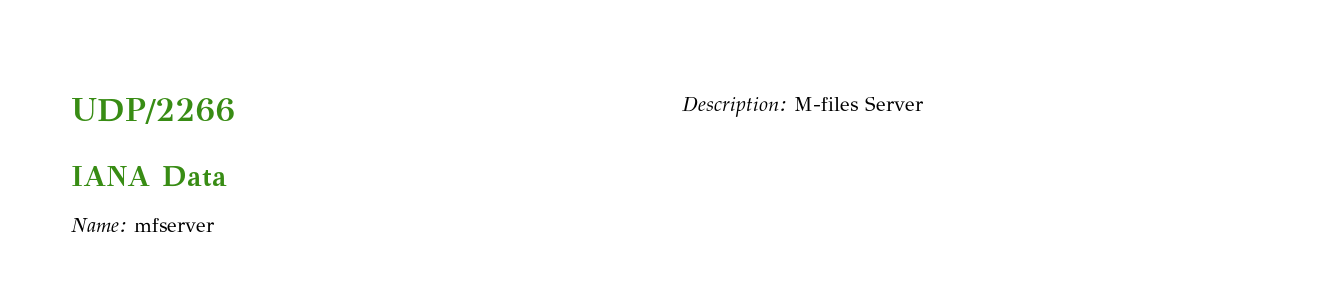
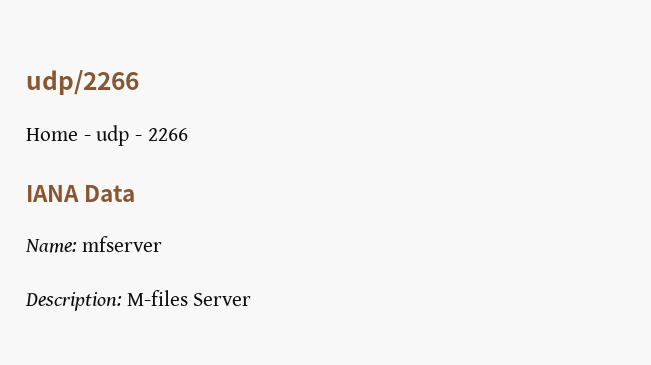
[71,98,235,124] UDP/2266 -> [26,70,139,95] [26,125,188,146] udp/2266 // Home - udp - 2266

